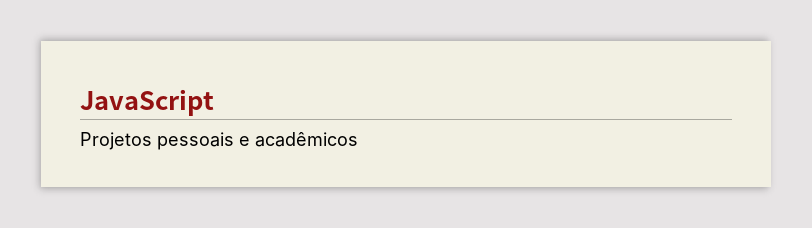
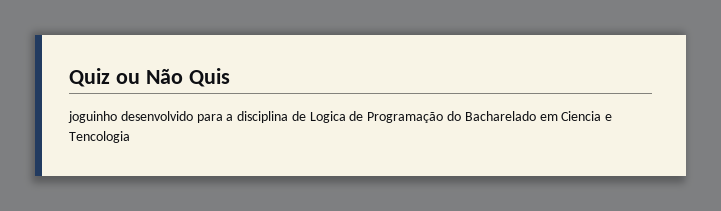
[80,89,214,116] [80,132,358,150] JavaScript // Projetos pessoais e acadêmicos -> [69,68,230,87] [68,111,613,123] [69,131,130,143] Quiz ou Não Quis // joguinho desenvolvido para a disciplina de Logica de Programação do Bacharelado em Ciencia e Tencologia

